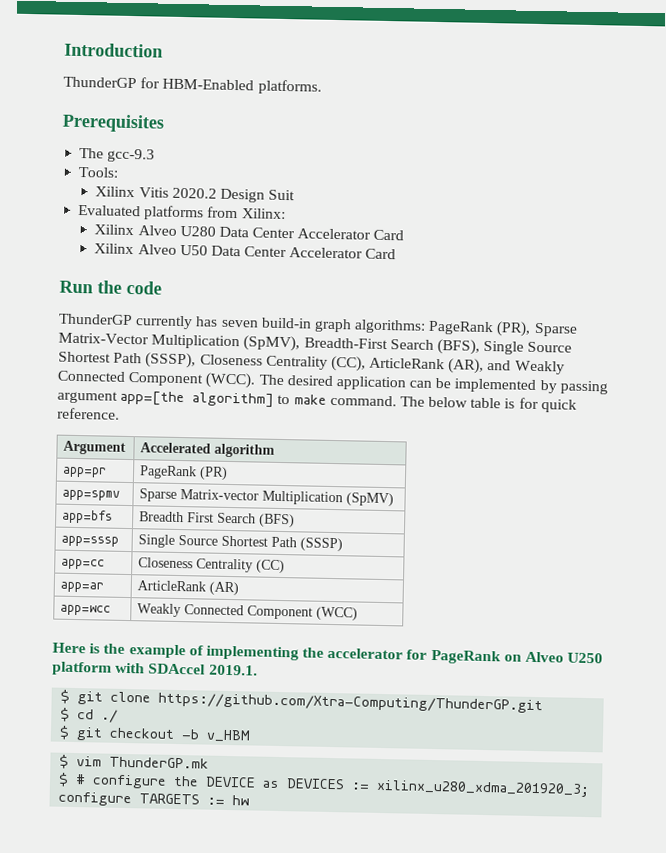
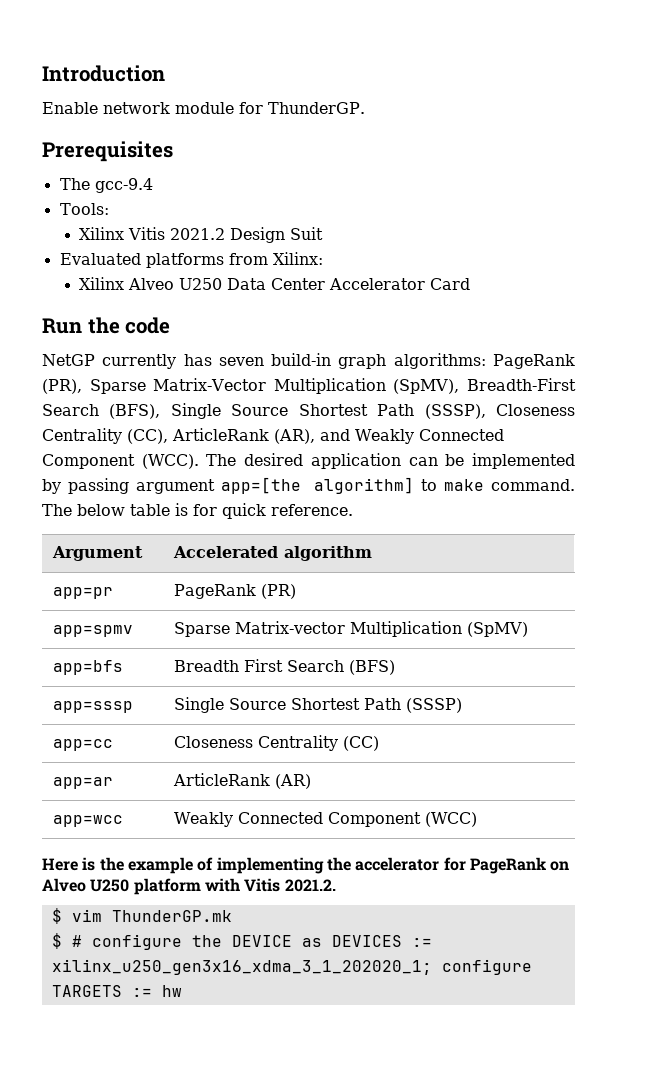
[63,76,322,95] ThunderGP for HBM-Enabled platforms. -> [42,102,365,114] Enable network module for ThunderGP.
[107,148,156,163] gcc-9.3 -> [94,178,153,193] gcc-9.4
[171,187,217,199] 2020.2 -> [170,228,226,240] 2021.2
[179,225,405,241] [94,243,208,256] U280 Data Center Accelerator Card // Xilinx Alveo U50 -> [179,278,223,290] U250
[58,313,133,326] ThunderGP -> [42,354,95,366] NetGP
[148,663,258,676] [60,689,544,714] [60,707,119,723] [59,725,252,743] SDAccel 2019.1. // $ git clone https://github.com/Xtra-Computing/ThunderGP.git // $ cd ./ // $ git checkout -b v_HBM -> [244,878,336,892] Vitis 2021.2.
[376,779,591,798] xilinx_u280_xdma_201920_3; -> [51,959,432,975] xilinx_u250_gen3x16_xdma_3_1_202020_1;

